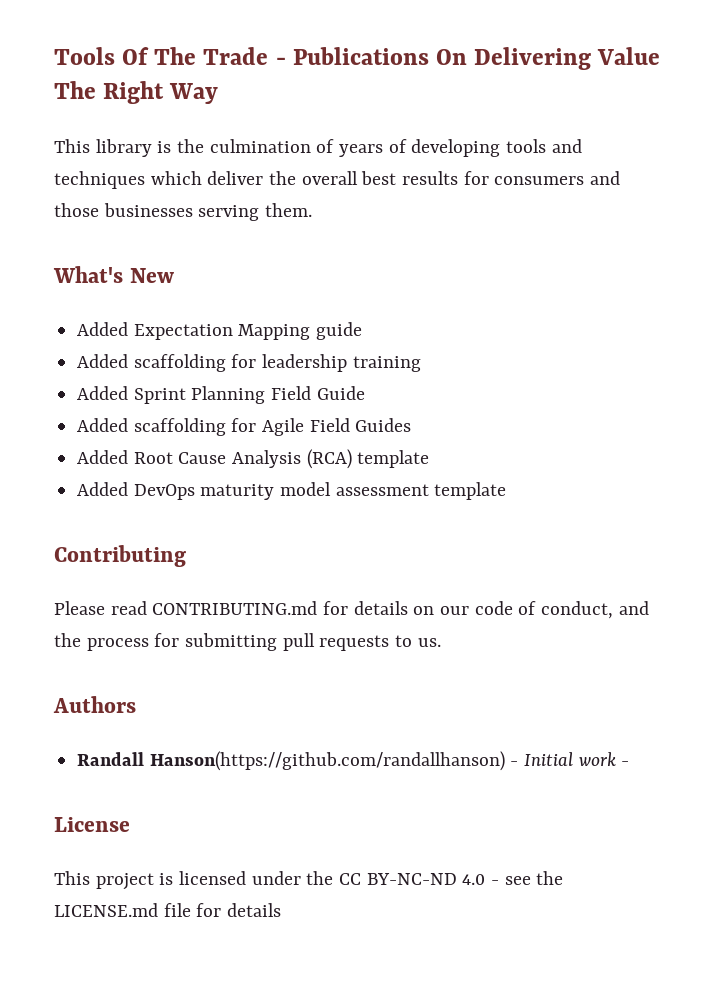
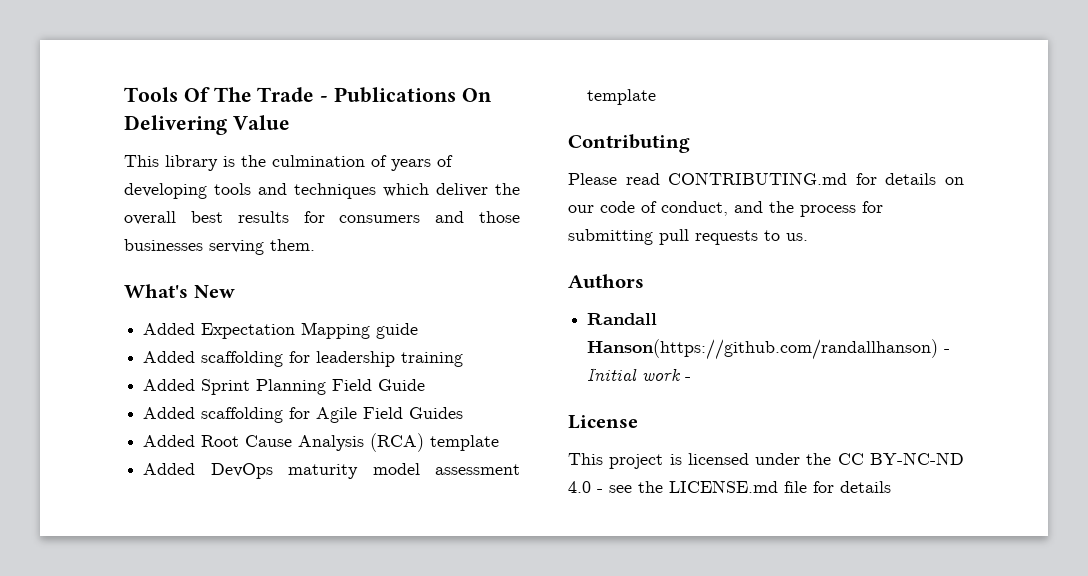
[54,81,219,104] The Right Way -> (290, 122) none

